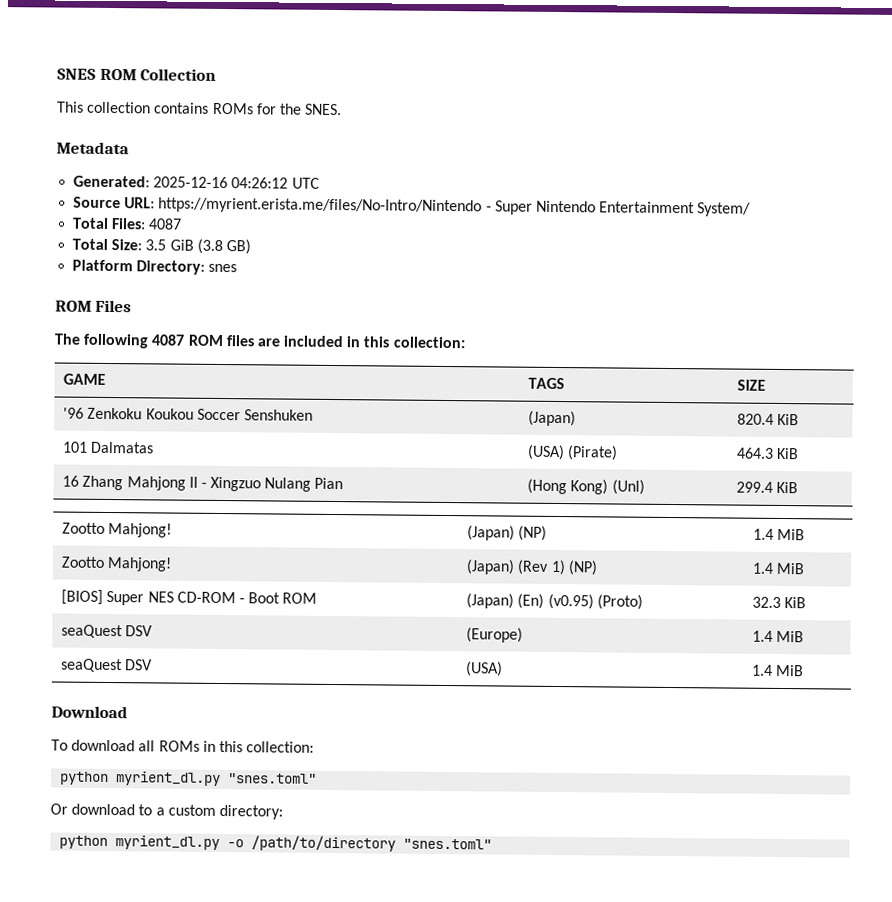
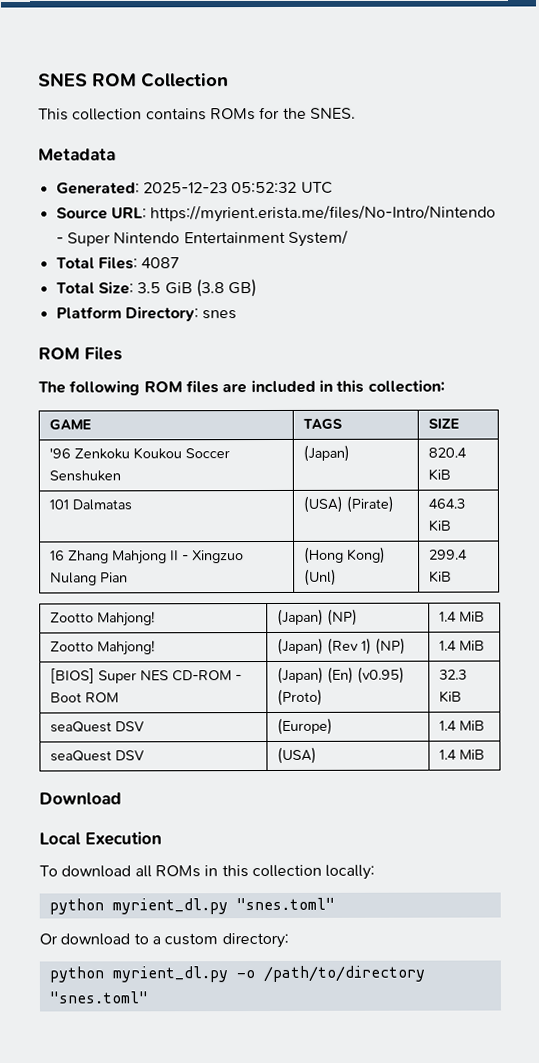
[153,176,289,189] 2025-12-16 04:26:12 -> [142,181,298,194] 2025-12-23 05:52:32
[151,334,186,346] 4087 -> (141, 388) none
(128, 712) none -> [39,831,162,846] // Local Execution
[246,741,315,753] collection: -> [251,864,376,880] collection locally:

